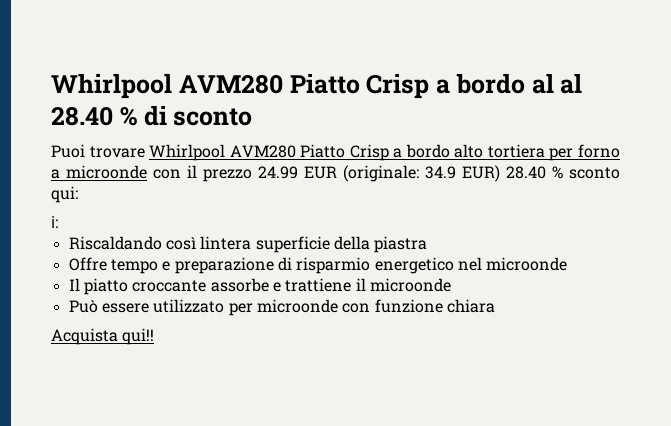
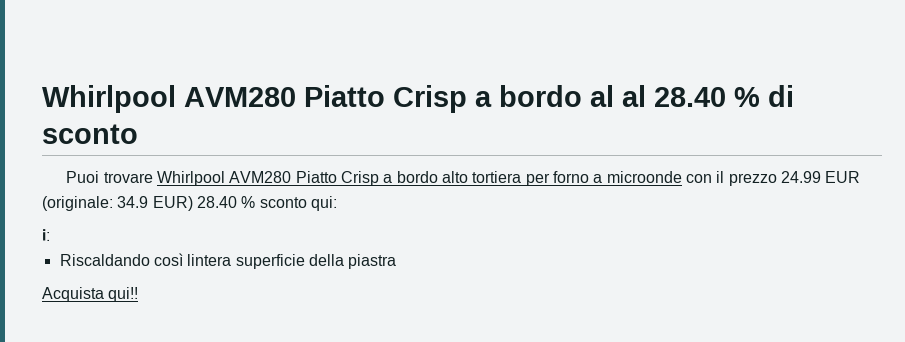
[68,257,568,274] [68,278,451,295] [68,299,495,316] // Offre tempo e preparazione di risparmio energetico nel microonde // Il piatto croccante assorbe e trattiene il microonde // Può essere utilizzato per microonde con funzione chiara -> (397, 261) none

